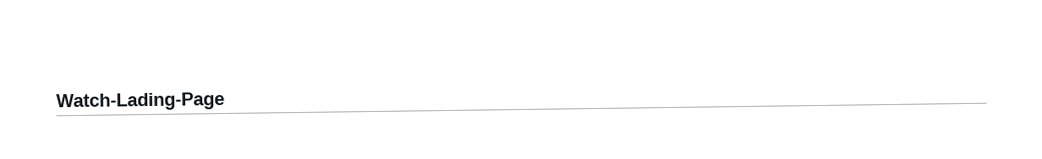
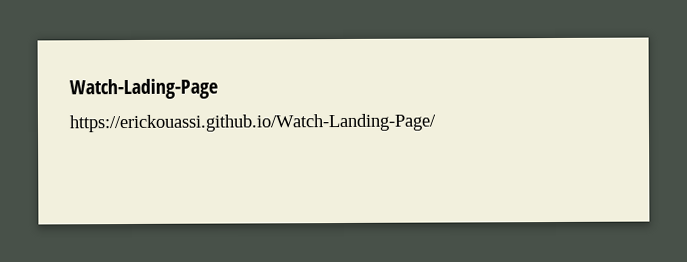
(225, 101) none -> [69,113,436,133] // https://erickouassi.github.io/Watch-Landing-Page/

